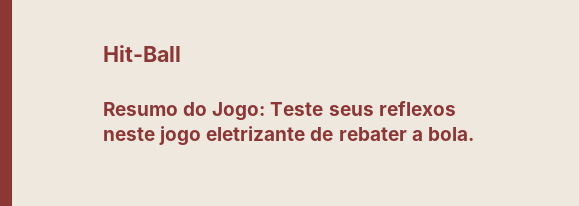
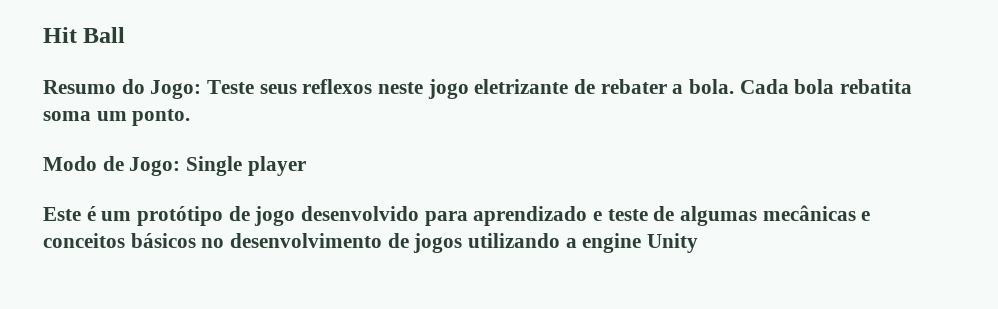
[103,45,181,62] Hit-Ball -> [43,27,126,43] Hit Ball
(474, 134) none -> [739,79,913,94] [43,109,191,126] [43,156,306,176] [43,205,871,226] [43,233,699,253] Cada bola rebatita soma um ponto. // Modo de Jogo: Single player // Este é um protótipo de jogo desenvolvido para aprendizado e teste de algumas mecânicas e conceitos básicos no desenvolvimento de jogos utilizando a engine Unity

